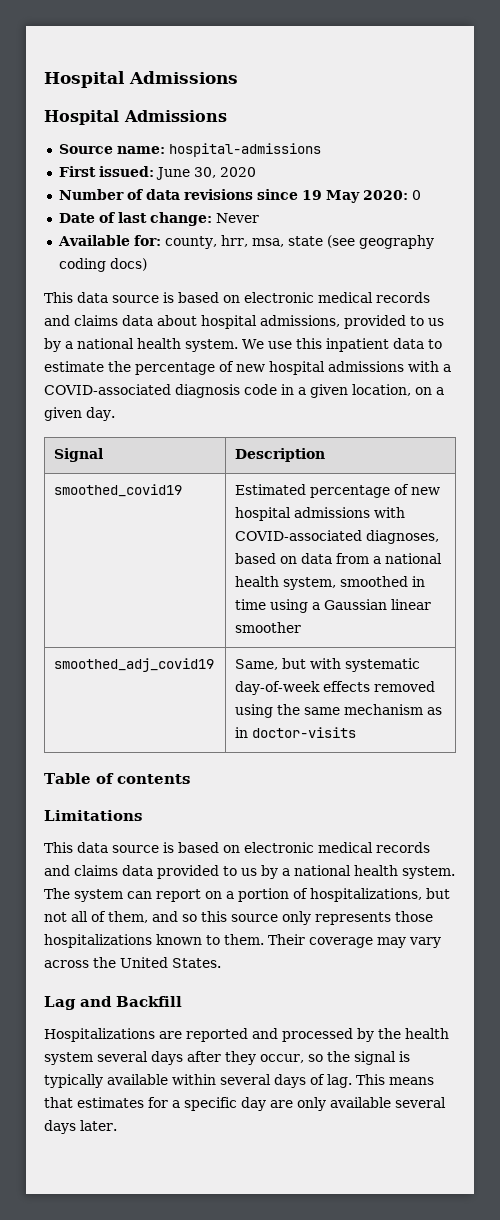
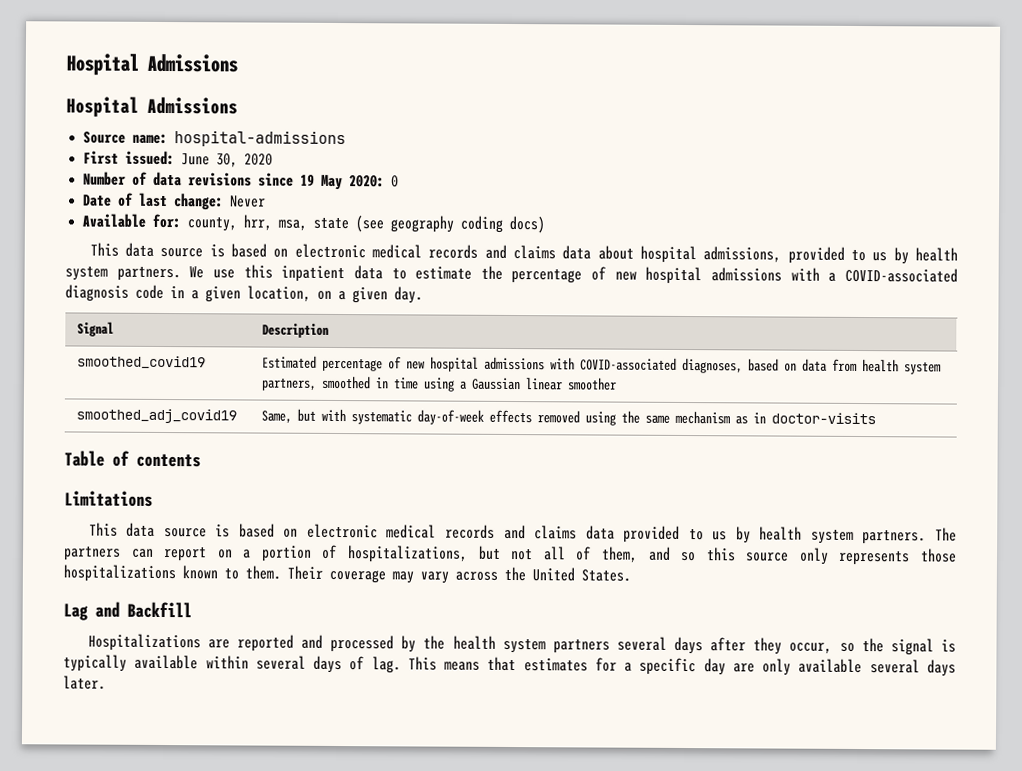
[65,338,238,352] a national health system. -> [915,247,959,262] [65,266,181,282] health system partners.
[373,553,443,564] [235,576,337,590] a national health system, -> [862,359,943,375] [261,377,318,391] health system partners,
[282,865,455,879] [44,888,123,902] a national health system. The system -> [759,526,958,545] [63,546,121,561] health system partners. The partners
(93, 1058) none -> [552,639,610,654] partners

